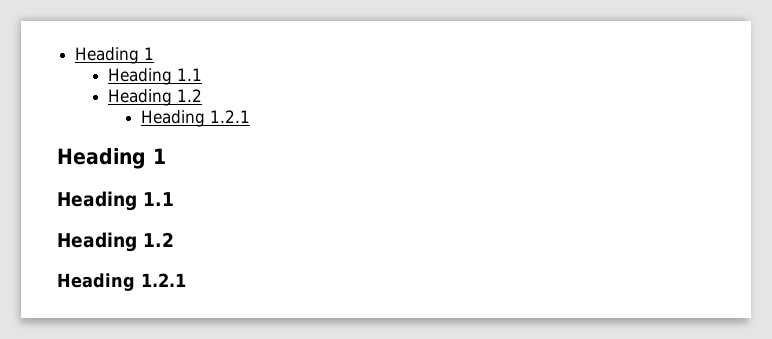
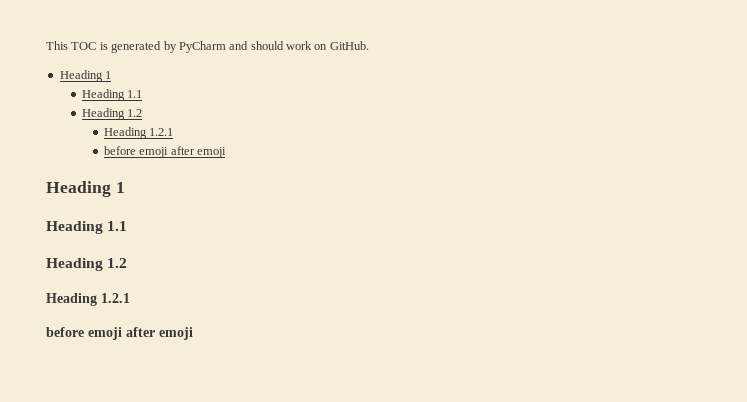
[75,47,155,64] [107,68,202,85] [107,89,202,106] [140,110,250,127] [57,148,166,169] [57,191,174,211] [57,232,174,252] [57,273,186,291] Heading 1 // Heading 1.1 // Heading 1.2 // Heading 1.2.1 // Heading 1 // Heading 1.1 // Heading 1.2 // Heading 1.2.1 -> [46,41,369,53] [59,70,112,82] [81,89,143,101] [81,108,143,120] [103,127,174,139] [103,146,227,158] [46,181,125,197] [46,221,128,234] [46,258,128,271] [46,293,130,306] [46,327,193,340] This TOC is generated by PyCharm and should work on GitHub. // Heading 1 // Heading 1.1 // Heading 1.2 // Heading 1.2.1 // before emoji after emoji // Heading 1 // Heading 1.1 // Heading 1.2 // Heading 1.2.1 // before emoji after emoji

